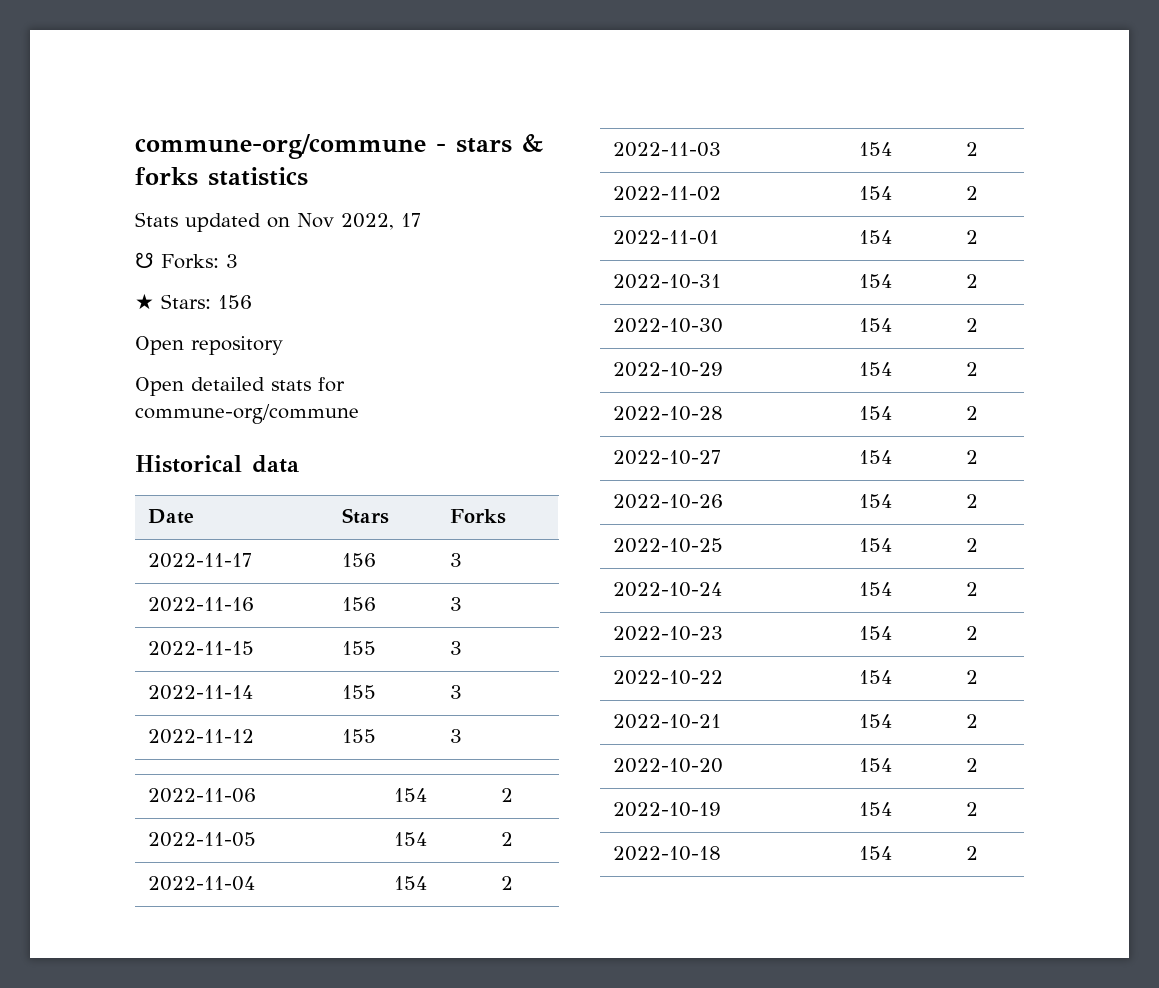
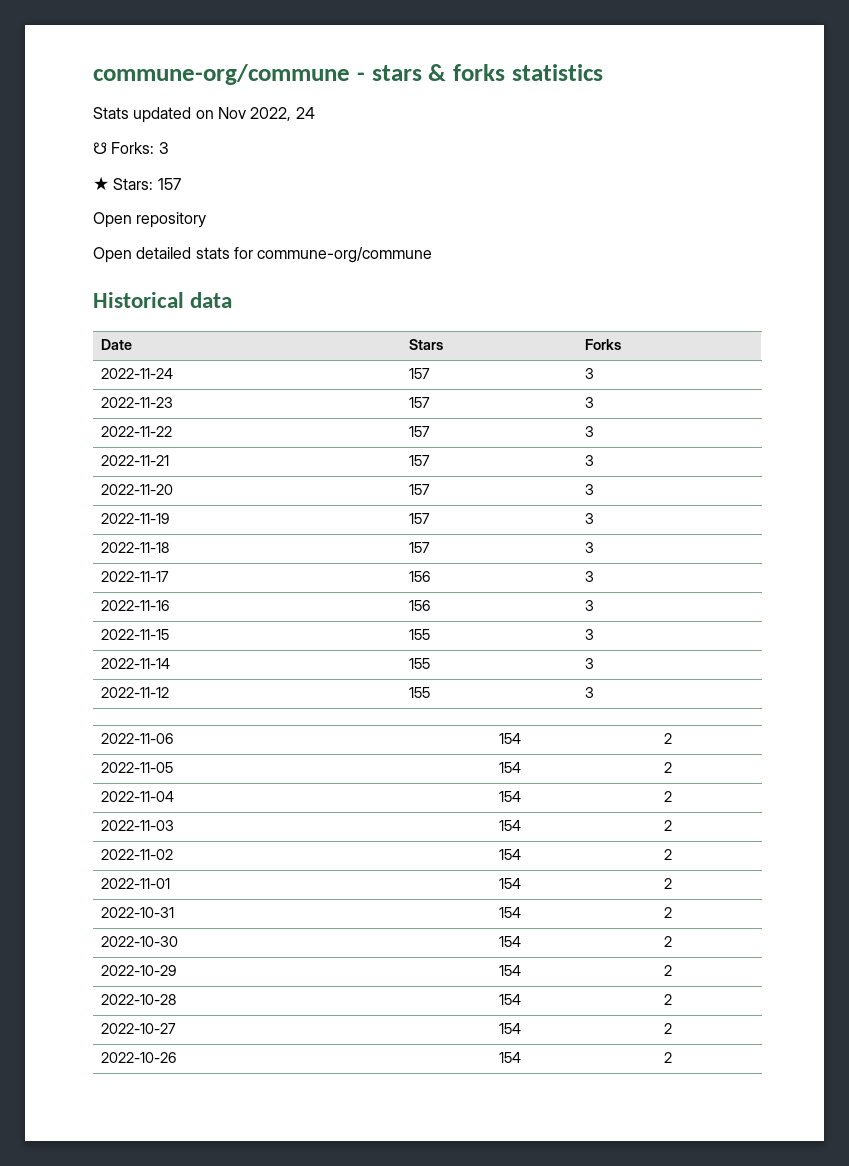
[401,213,421,227] 17 -> [295,107,315,119] 24
[218,295,252,309] 156 -> [157,178,181,190] 157
(506, 516) none -> [100,368,173,379] [408,368,430,379] [584,368,594,379] [100,397,173,408] [408,397,430,408] [584,397,594,408] [100,426,172,437] [408,426,430,437] [584,426,594,437] [100,455,169,466] [408,455,430,466] [584,455,594,466] [100,484,173,495] [408,484,430,495] [584,484,594,495] [100,513,169,524] [408,513,430,524] [584,513,594,524] [100,542,169,553] [408,542,430,553] [584,542,594,553] // 2022-11-24 | 157 | 3 // 2022-11-23 | 157 | 3 // 2022-11-22 | 157 | 3 // 2022-11-21 | 157 | 3 // 2022-11-20 | 157 | 3 // 2022-11-19 | 157 | 3 // 2022-11-18 | 157 | 3
[612,538,723,553] [858,538,892,552] [965,538,978,552] [612,582,722,597] [858,582,892,596] [965,582,978,596] [612,626,723,641] [858,626,892,640] [965,626,978,640] [612,670,723,685] [858,670,892,684] [965,670,978,684] [612,714,721,729] [858,714,892,728] [965,714,978,728] [612,758,723,773] [858,758,892,772] [965,758,978,772] [612,802,721,817] [858,802,892,816] [965,802,978,816] [612,846,721,861] [858,846,892,860] [965,846,978,860] // 2022-10-25 | 154 | 2 // 2022-10-24 | 154 | 2 // 2022-10-23 | 154 | 2 // 2022-10-22 | 154 | 2 // 2022-10-21 | 154 | 2 // 2022-10-20 | 154 | 2 // 2022-10-19 | 154 | 2 // 2022-10-18 | 154 | 2 -> (672, 1057) none

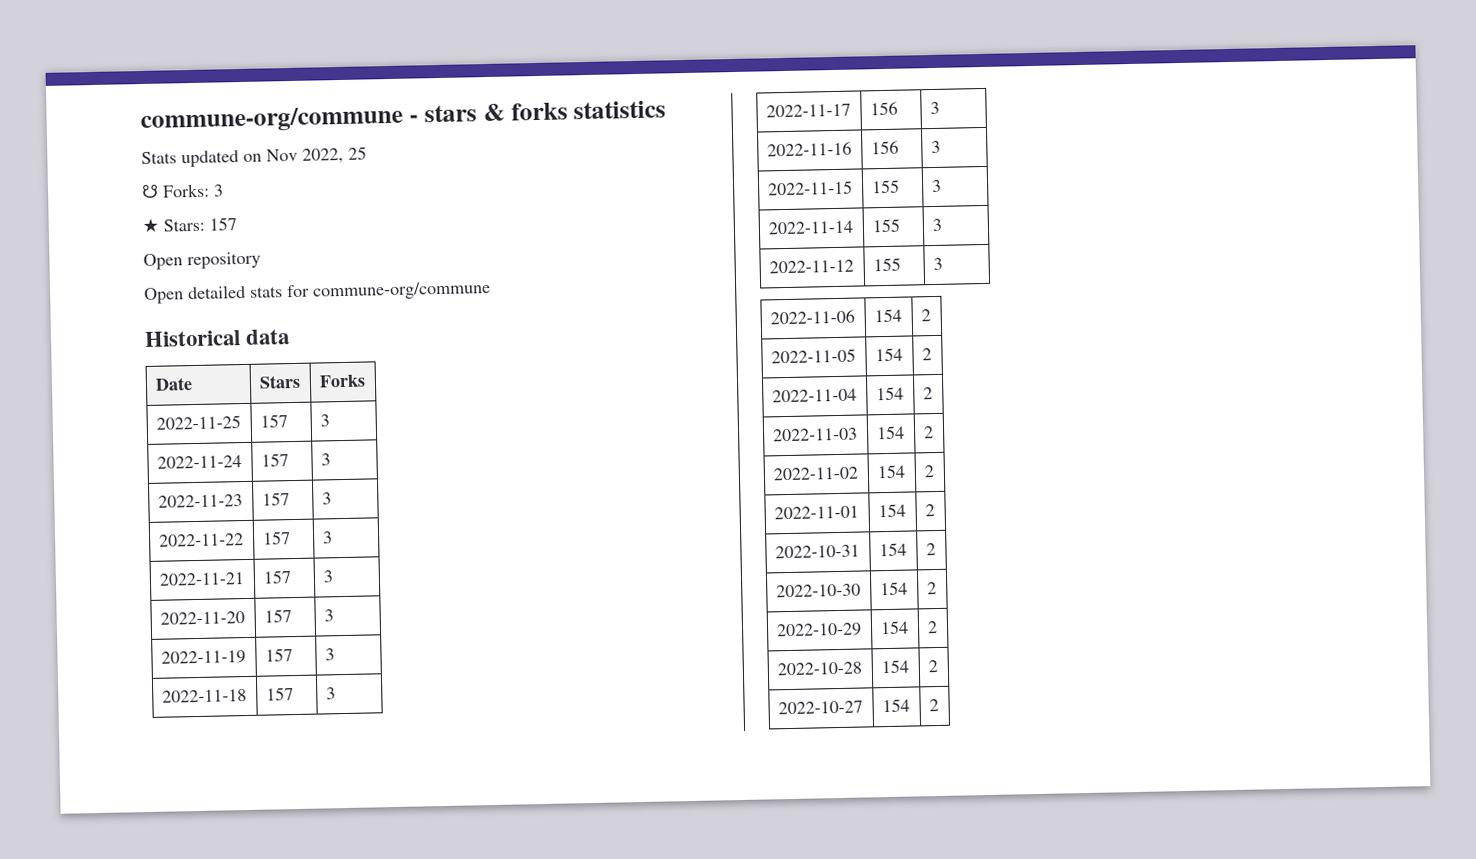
[295,107,315,119] 24 -> [348,146,367,160] 25
(621, 344) none -> [155,415,241,430] [259,414,288,428] [319,414,330,427] // 2022-11-25 | 157 | 3
[100,1052,176,1063] [498,1052,521,1063] [663,1052,672,1063] // 2022-10-26 | 154 | 2 -> (939, 705) none

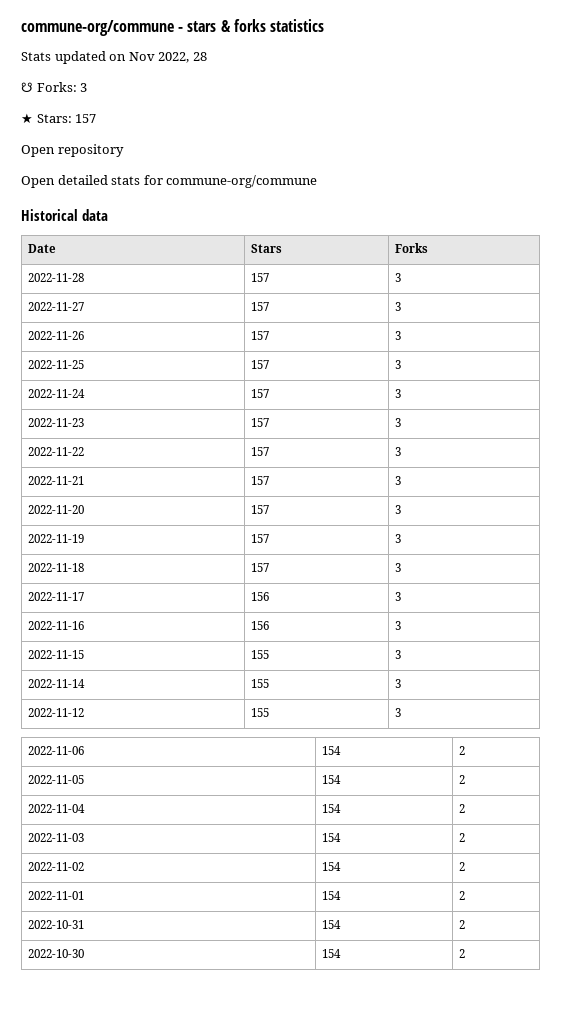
[348,146,367,160] 25 -> [192,52,207,61] 28
(366, 381) none -> [27,273,84,282] [250,273,269,282] [394,273,401,282] [27,302,84,311] [250,302,269,311] [394,302,401,311] [27,331,84,340] [250,331,269,340] [394,331,401,340] // 2022-11-28 | 157 | 3 // 2022-11-27 | 157 | 3 // 2022-11-26 | 157 | 3
[775,622,862,638] [879,620,909,635] [926,621,938,634] [776,661,862,676] [880,659,909,674] [927,660,938,673] [777,700,863,715] [881,698,910,713] [928,698,939,712] // 2022-10-29 | 154 | 2 // 2022-10-28 | 154 | 2 // 2022-10-27 | 154 | 2 -> (465, 953) none

